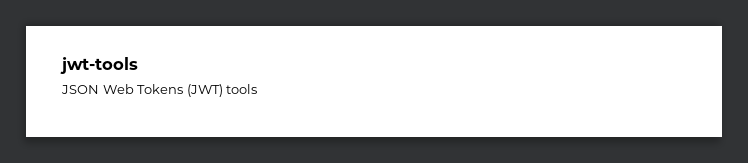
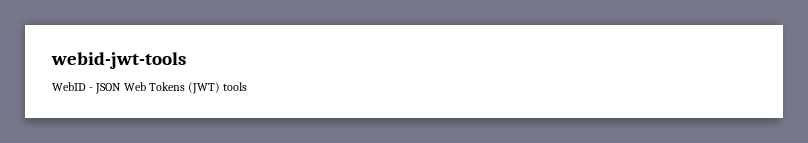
[60,57,138,74] jwt-tools // -> [51,52,186,69] [52,82,94,91] webid-jwt-tools // WebID -

